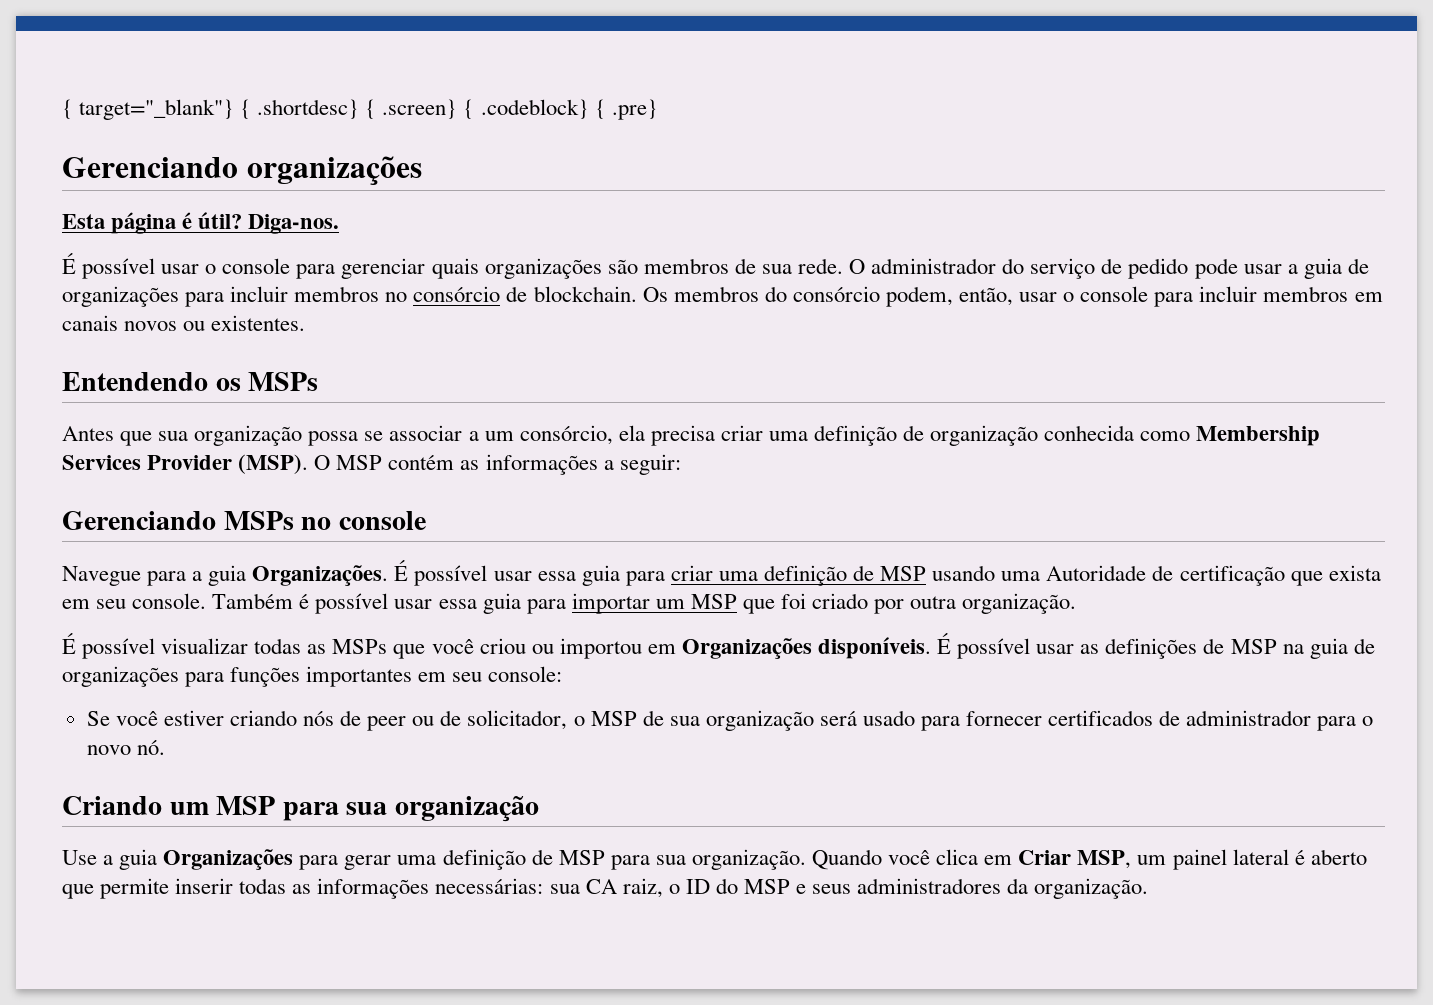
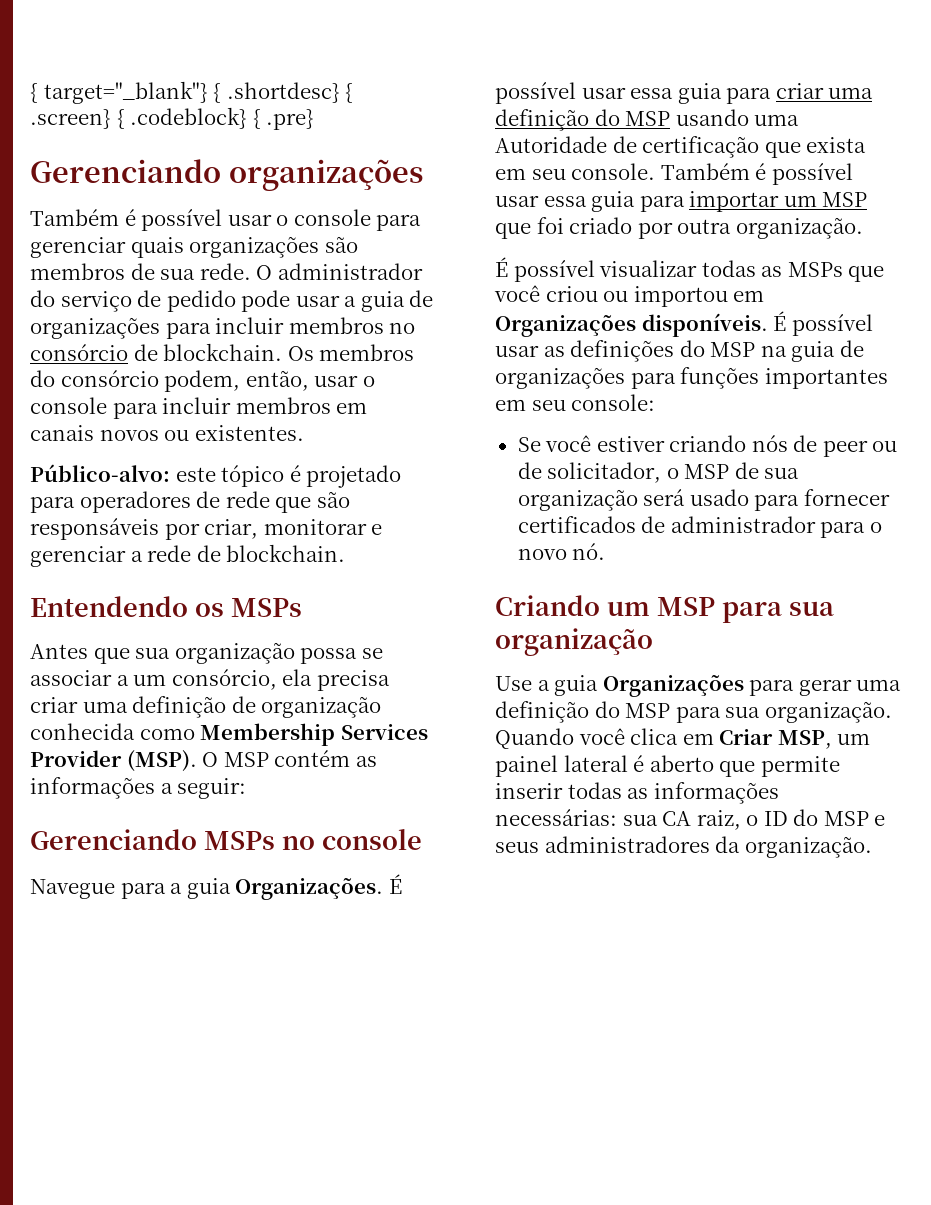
[62,212,340,234] [62,253,76,274] Esta página é útil? Diga-nos. // É -> [30,209,136,226] Também é
(306, 323) none -> [30,464,402,488] [30,491,350,513] [30,518,383,540] [30,544,346,567] // Público-alvo: este tópico é projetado para operadores de rede que são responsáveis por criar, monitorar e gerenciar a rede de blockchain.
[853,565,875,581] de -> [594,109,620,126] do
[1203,638,1225,654] de -> [679,340,705,357] do
[531,849,553,865] de -> [594,701,620,718] do

